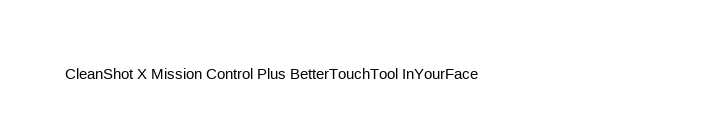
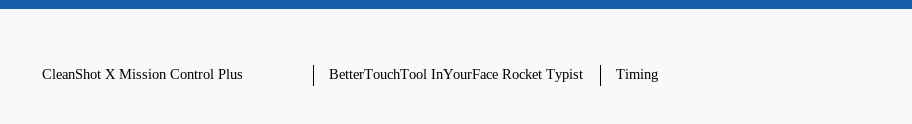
(479, 74) none -> [502,69,658,82] Rocket Typist Timing

